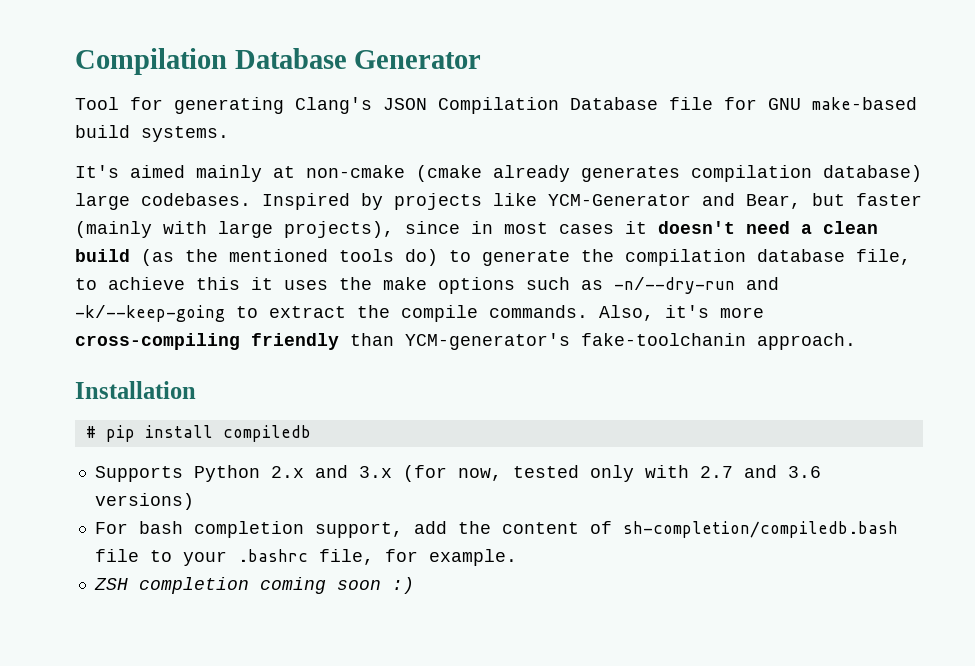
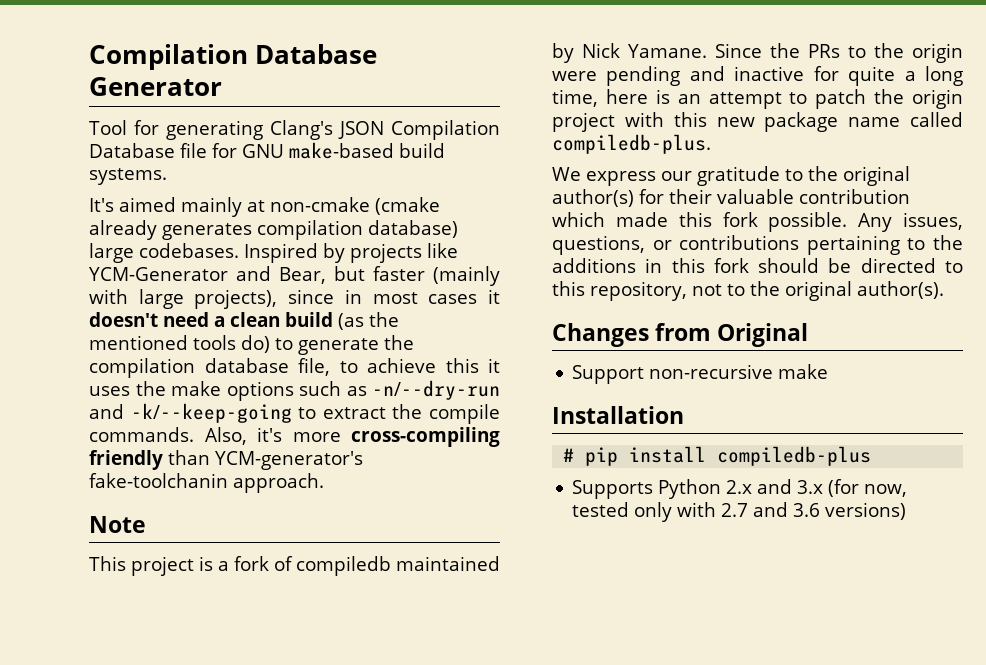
(856, 341) none -> [89,516,146,533] [89,556,500,576] [552,43,963,63] [552,66,963,86] [552,89,963,109] [552,112,963,132] [552,134,711,154] [552,166,910,186] [552,189,910,207] [552,212,963,232] [552,235,963,255] [552,258,963,273] [552,281,944,301] [552,323,809,347] [572,364,829,384] // Note // This project is a fork of compiledb maintained by Nick Yamane. Since the PRs to the origin were pending and inactive for quite a long time, here is an attempt to patch the origin project with this new package name called compiledb-plus. // We express our gratitude to the original author(s) for their valuable contribution which made this fork possible. Any issues, questions, or contributions pertaining to the additions in this fork should be directed to this repository, not to the original author(s). // Changes from Original // Support non-recursive make
[222,425,311,442] compiledb -> [717,446,872,466] compiledb-plus
[94,521,898,538] [94,549,517,566] [93,577,414,594] // For bash completion support, add the content of sh-completion/compiledb.bash file to your .bashrc file, for example. // ZSH completion coming soon :) -> (907, 511) none

